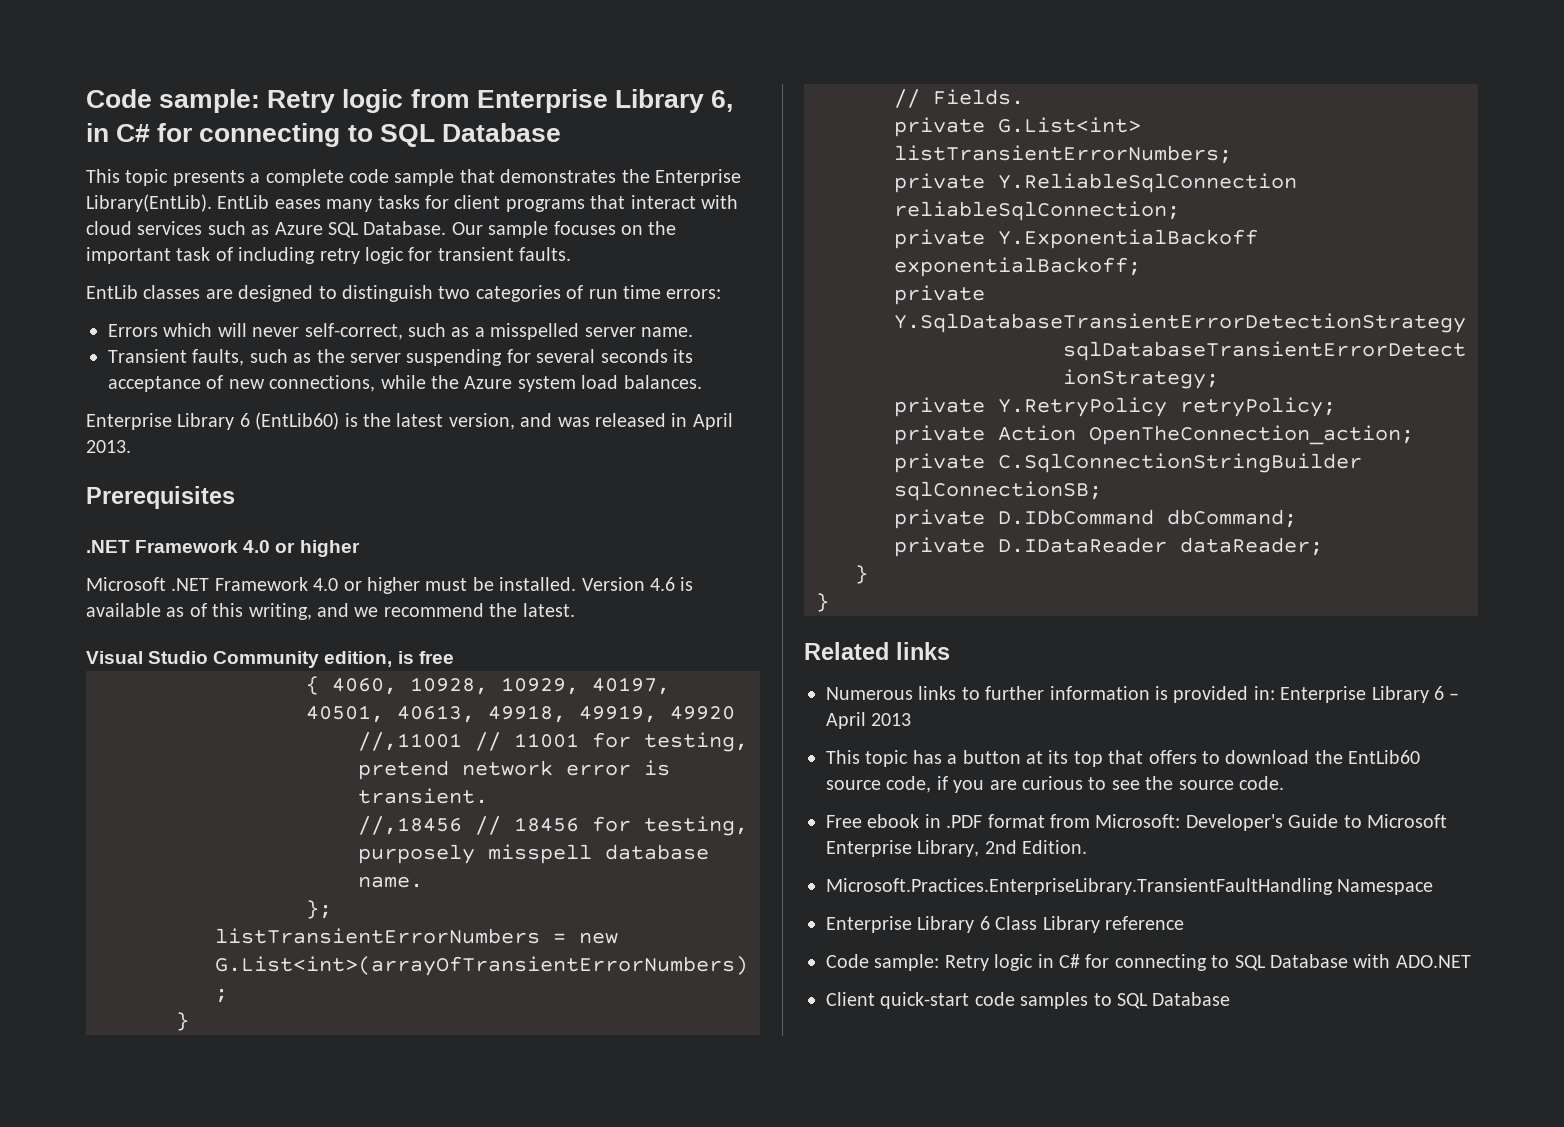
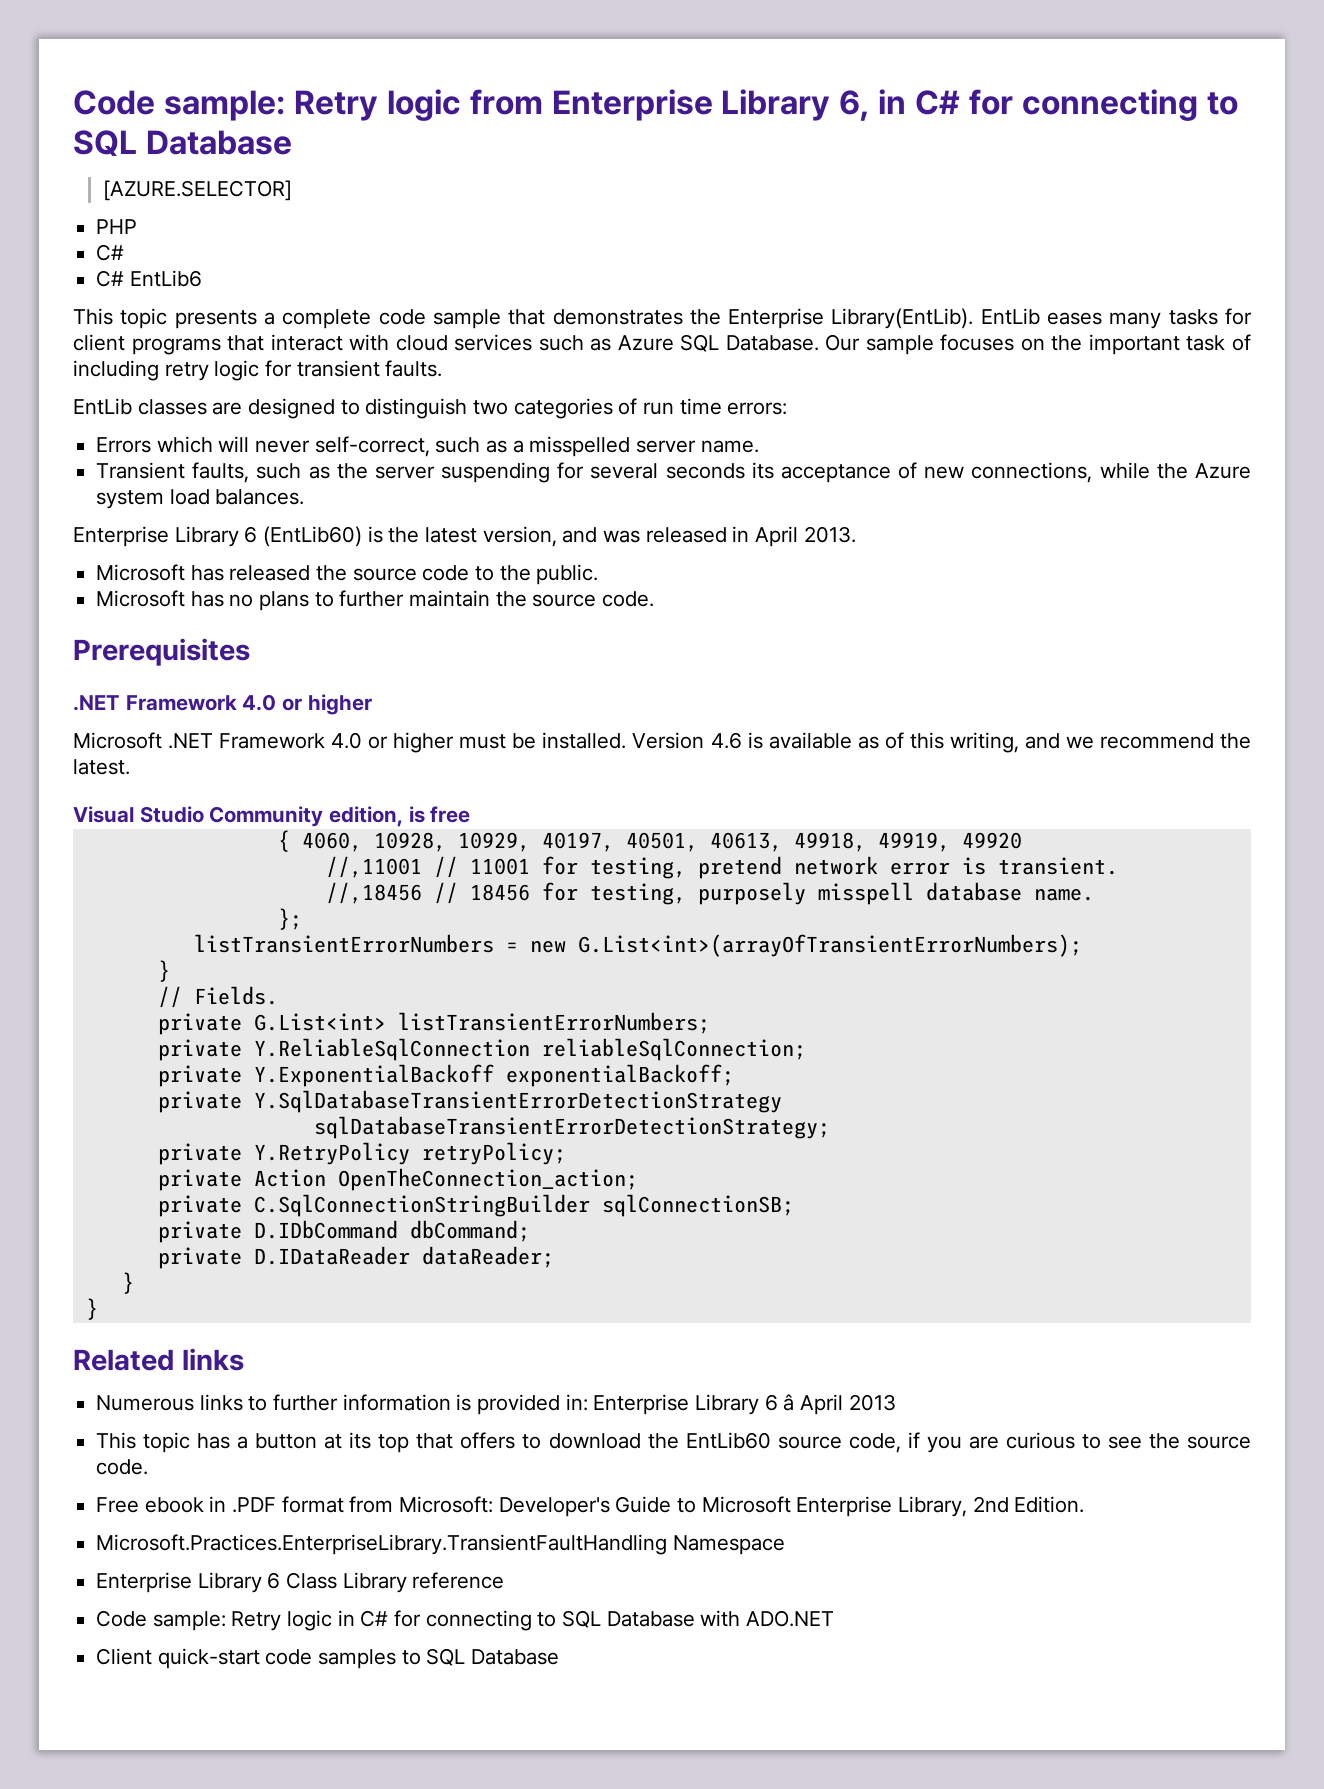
(561, 132) none -> [102,180,292,201] [96,219,138,234] [96,244,125,261] [96,270,202,287] // [AZURE.SELECTOR] // PHP // C# // C# EntLib6
(131, 446) none -> [96,564,599,585] [96,590,655,611] // Microsoft has released the source code to the public. // Microsoft has no plans to further maintain the source code.
[1449,693,1460,700] – -> [783,1394,795,1411] â

